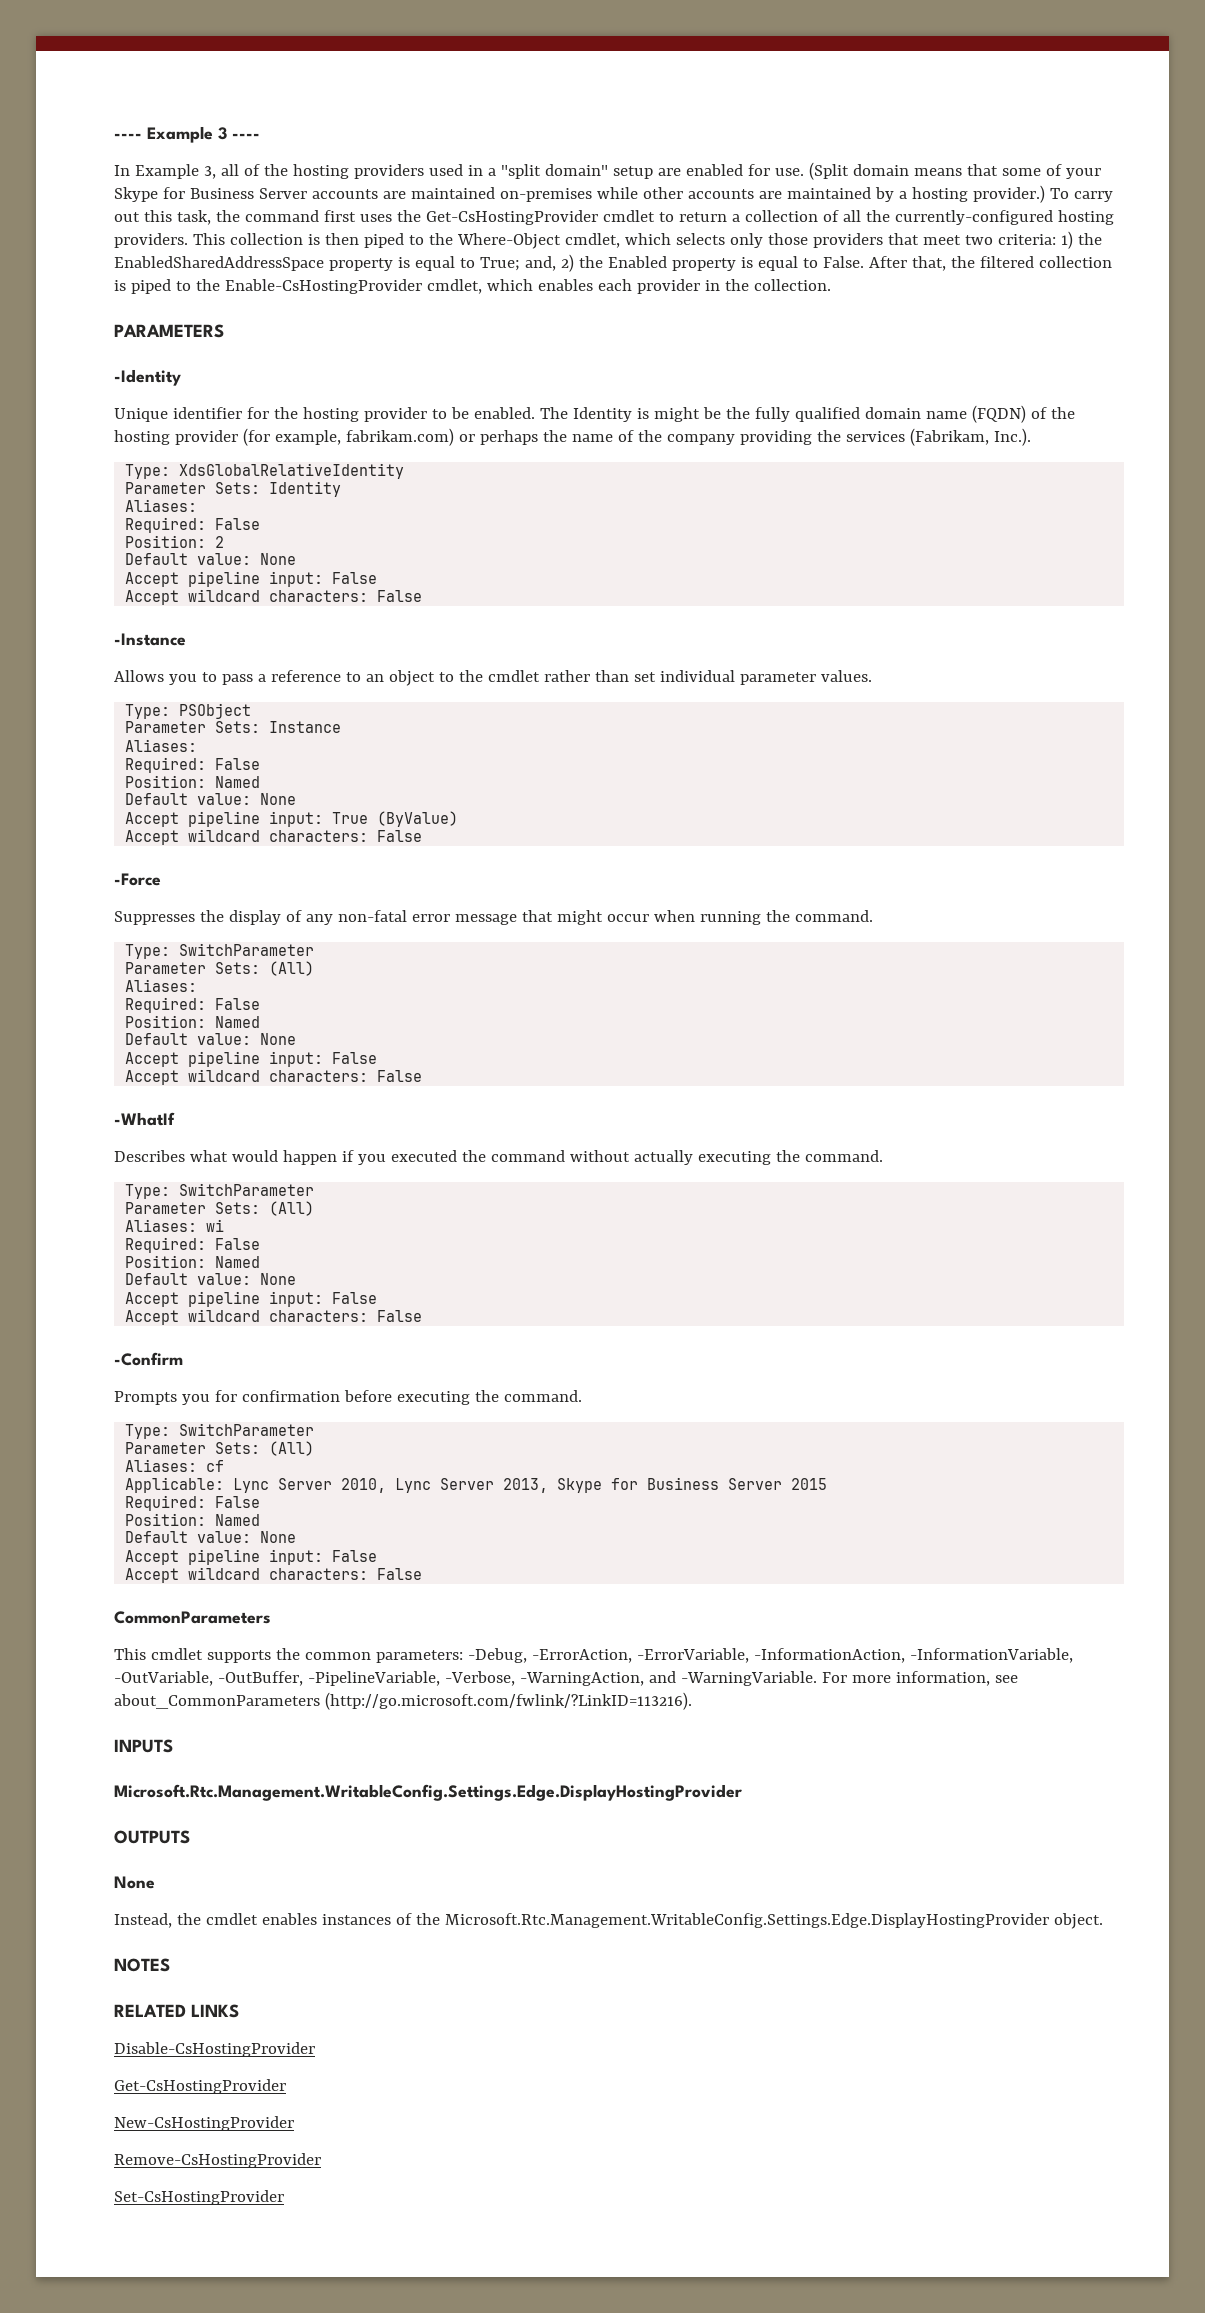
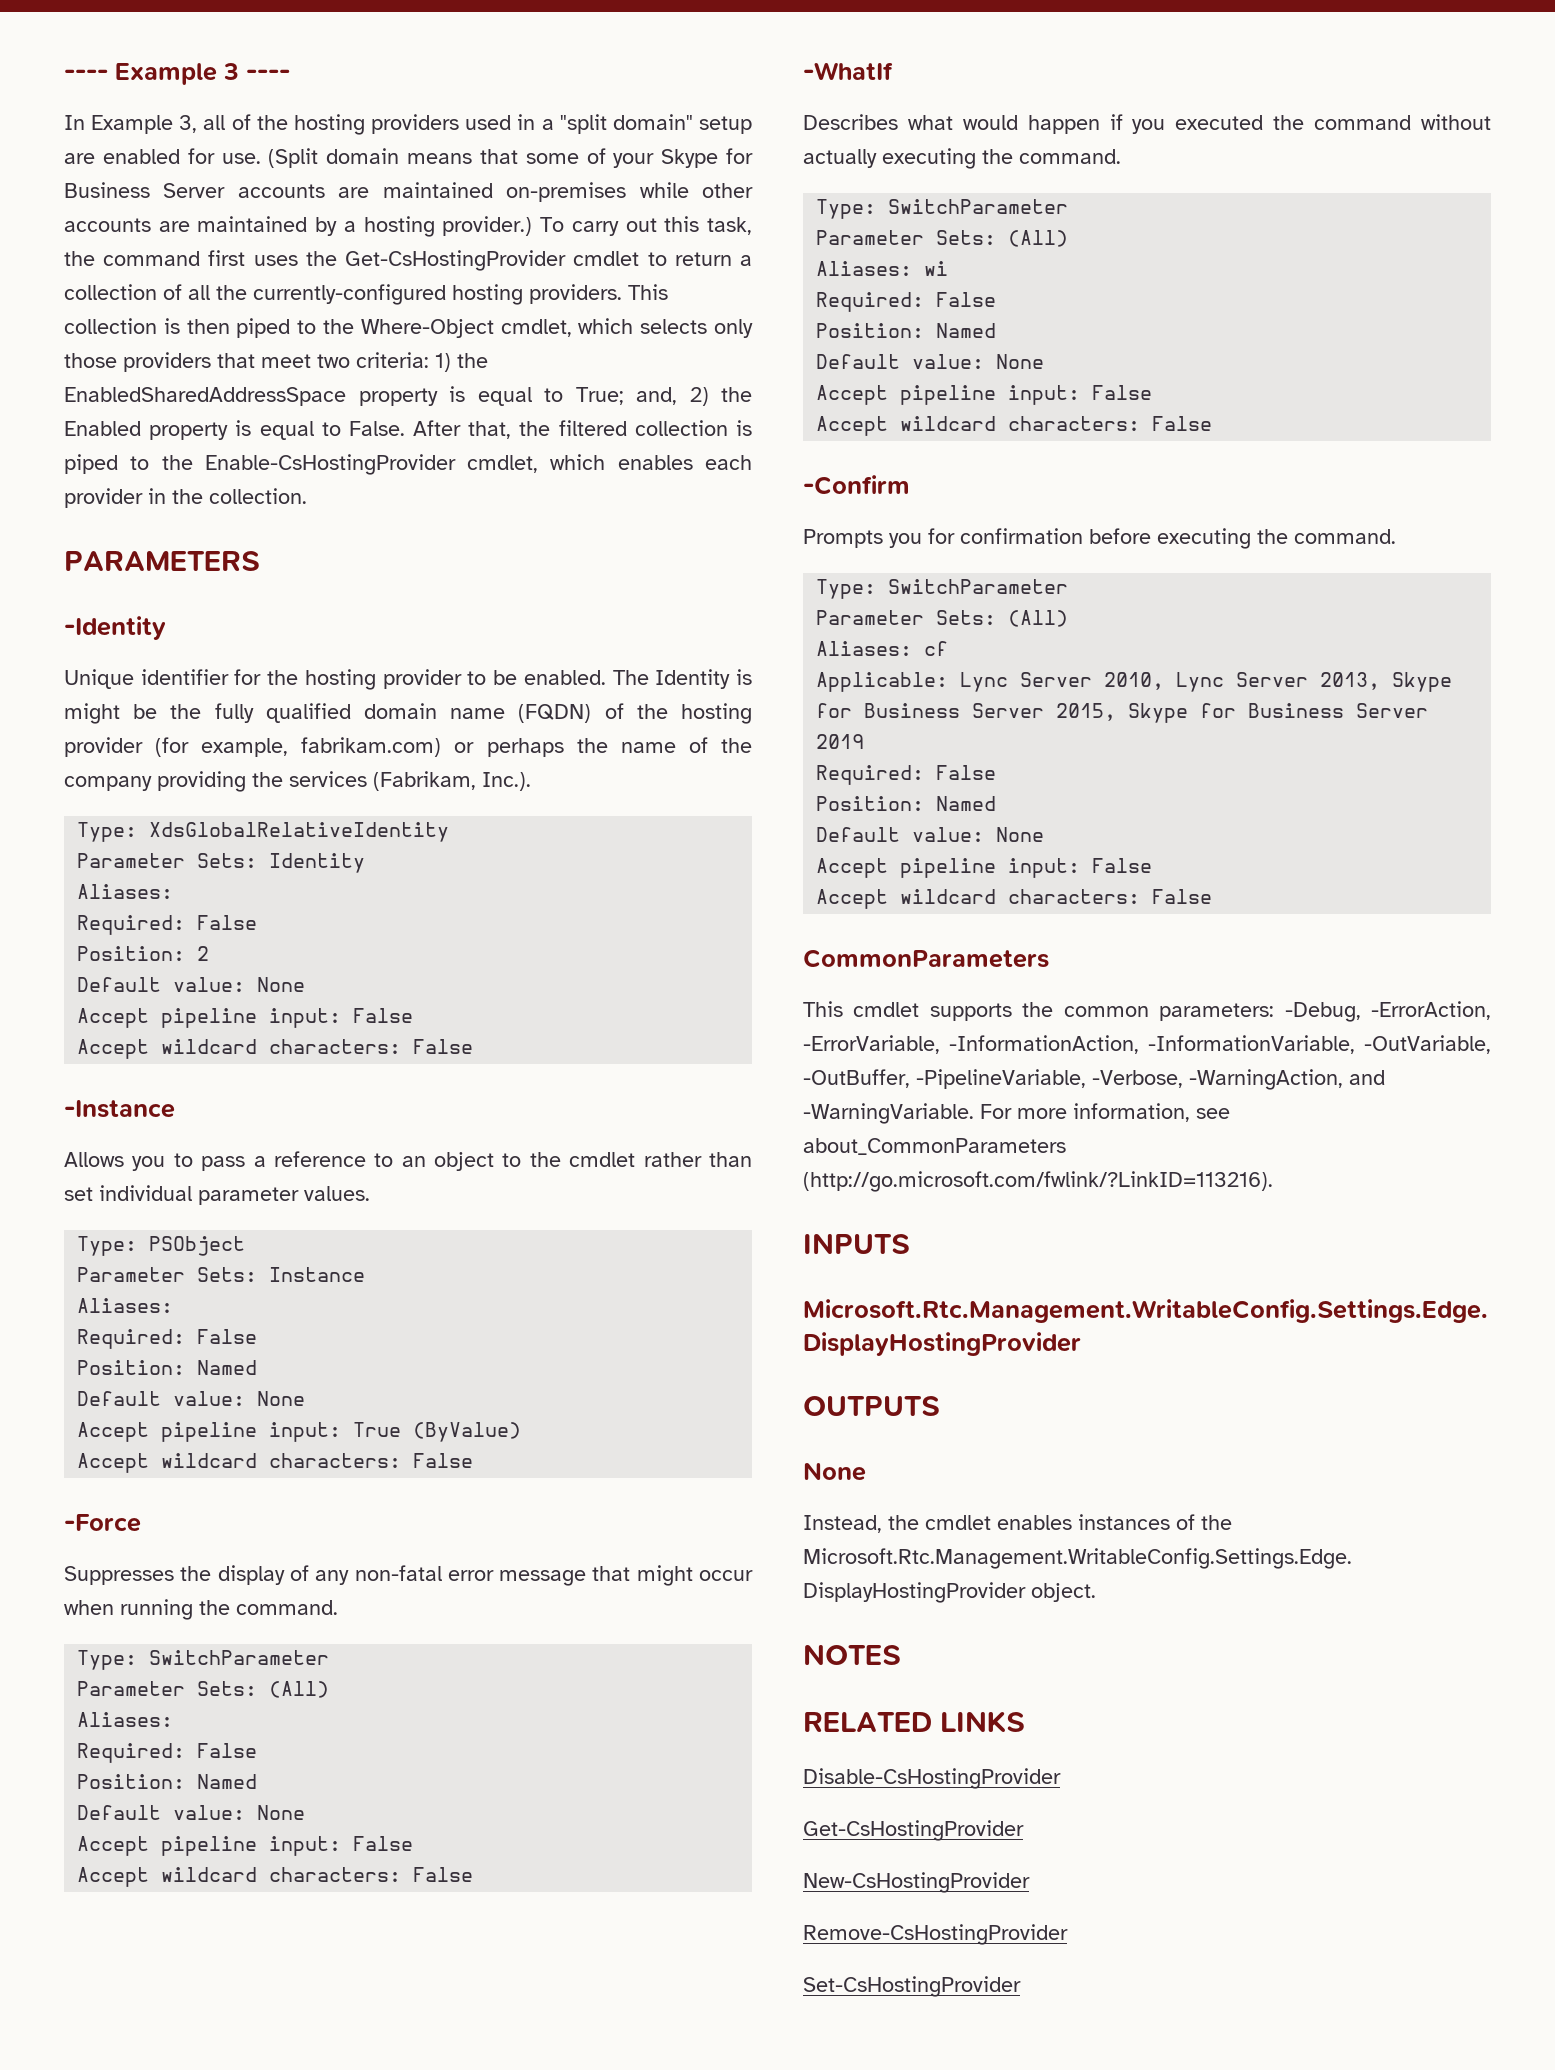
[791,1478,828,1490] 2015 -> [1056,703,1429,723] [816,734,865,749] 2015, Skype for Business Server 2019

